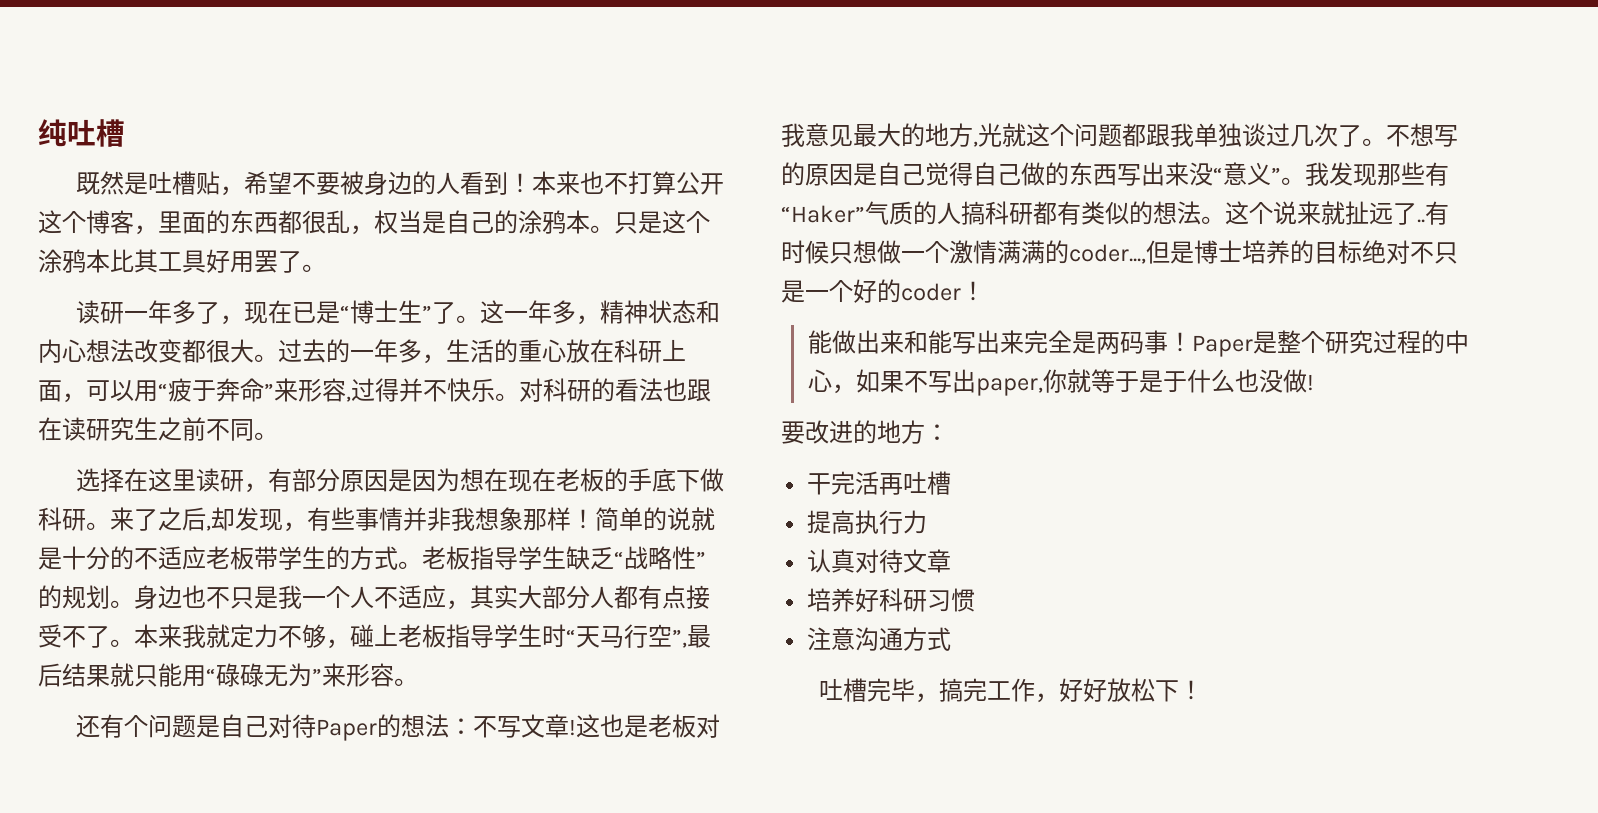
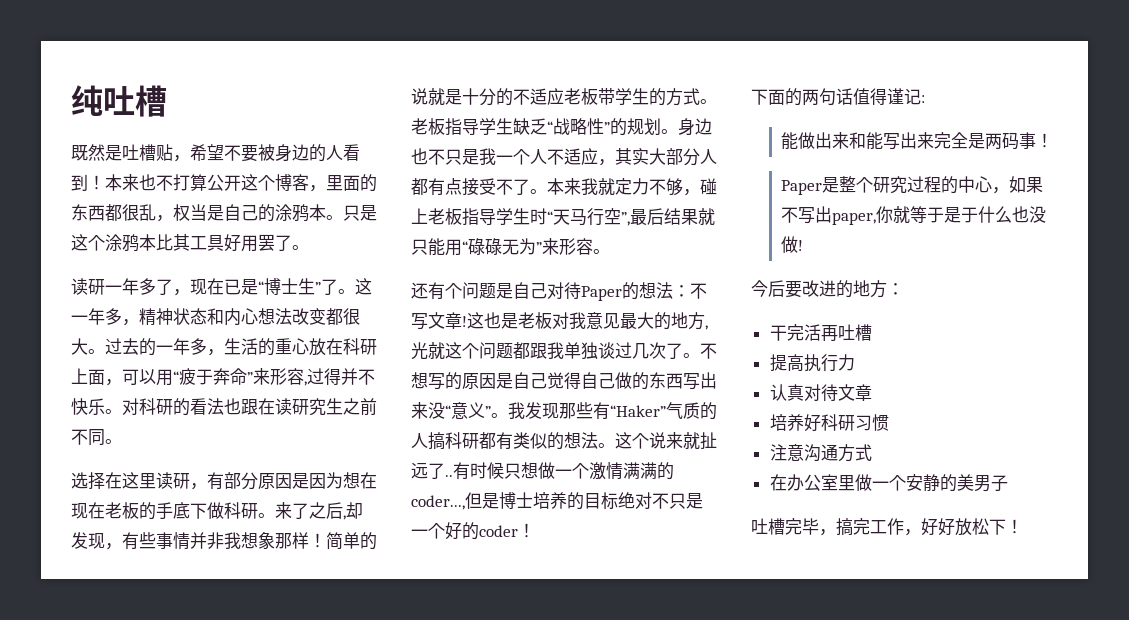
(985, 291) none -> [751,88,925,106] // 下面的两句话值得谨记:
(1192, 342) none -> (1054, 140) //
(1314, 382) none -> [751,280,785,297] 今后
(952, 639) none -> [769,474,1008,492] // 在办公室里做一个安静的美男子

